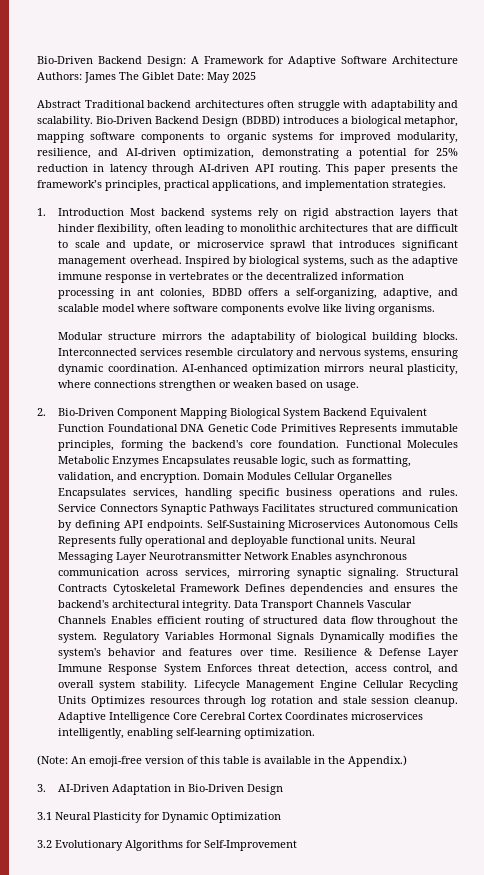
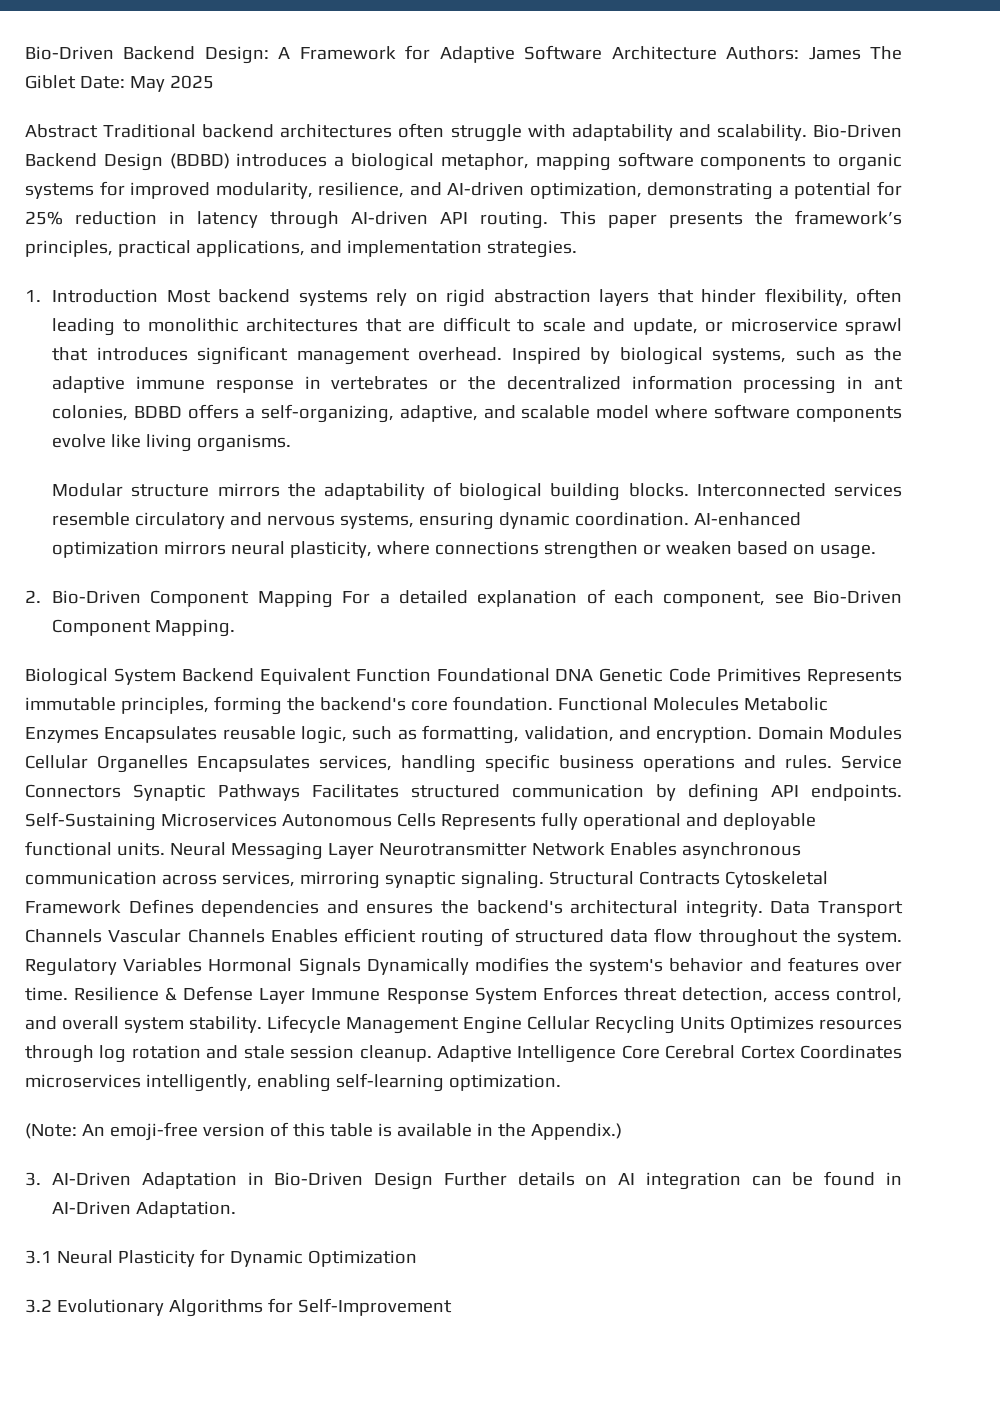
(228, 413) none -> [342,589,903,607] [52,619,236,637] For a detailed explanation of each component, see Bio-Driven Component Mapping. //
(284, 789) none -> [443,1171,903,1190] [52,1201,237,1218] Further details on AI integration can be found in AI-Driven Adaptation.

